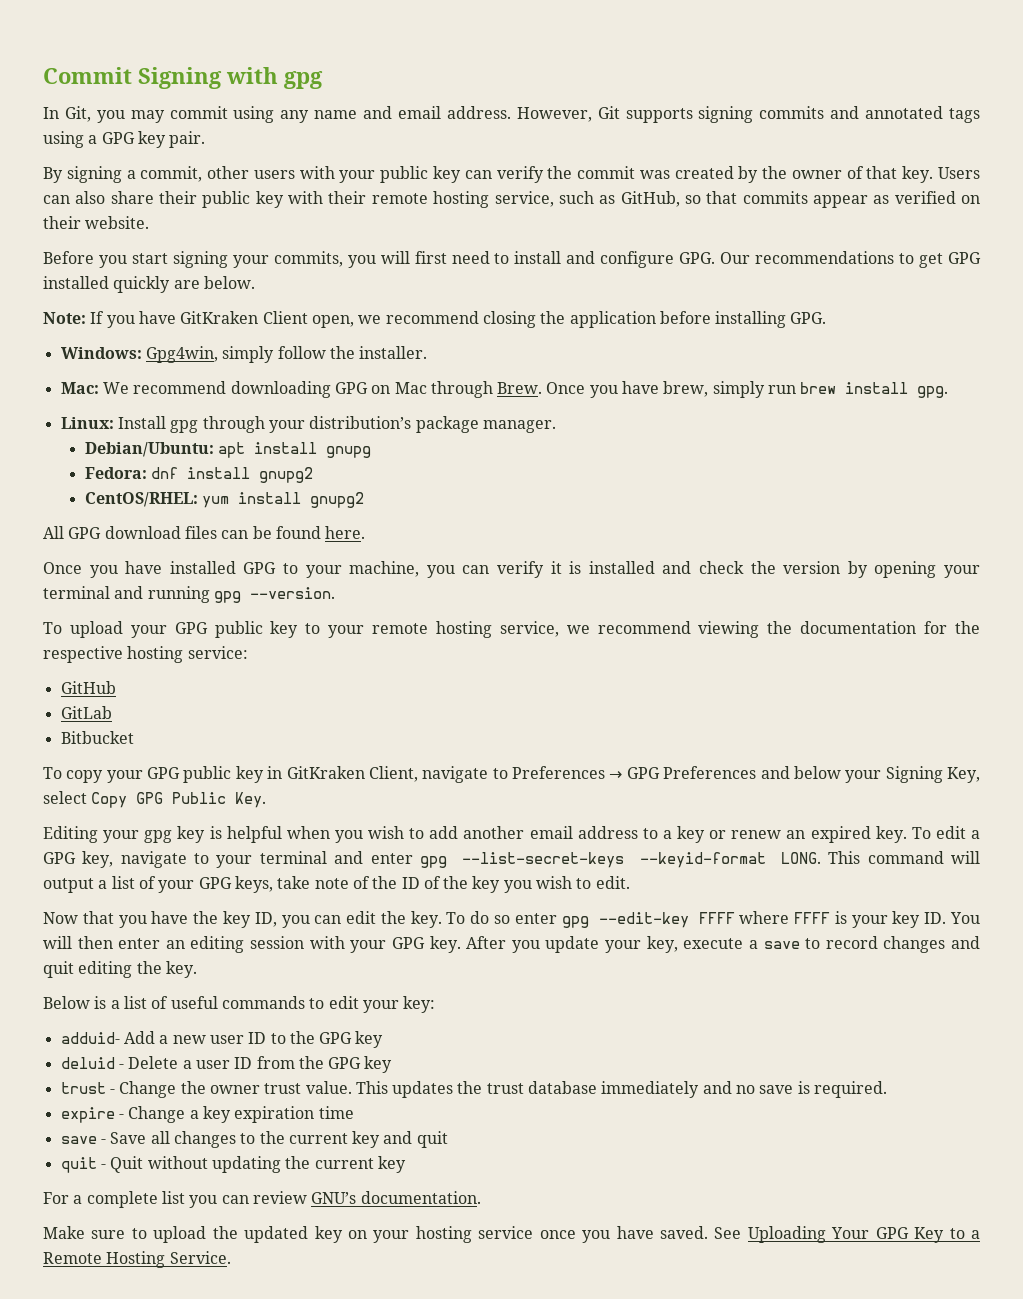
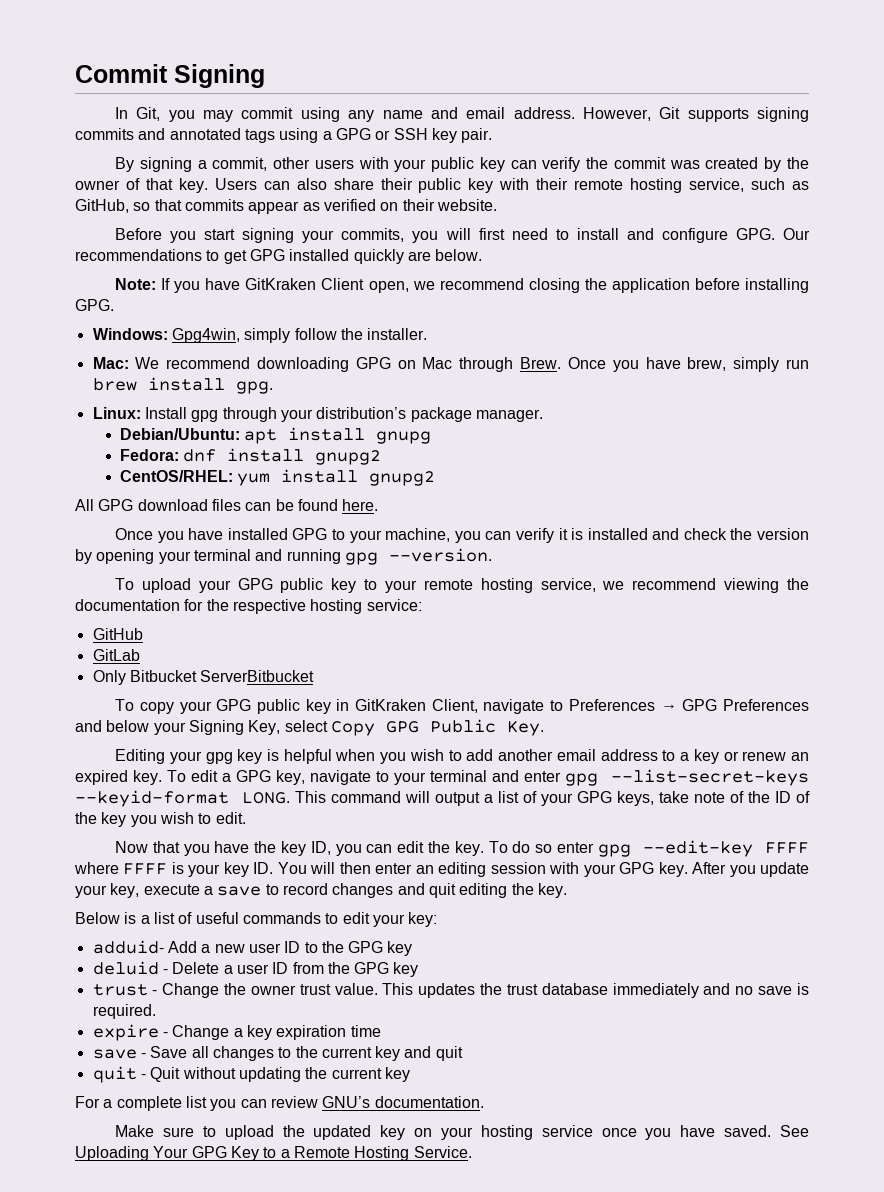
[226,67,323,89] with gpg -> (265, 76) none
(135, 138) none -> [375,128,428,140] or SSH
(112, 712) none -> [92,670,126,685] Only
(134, 737) none -> [200,670,315,682] ServerBitbucket

